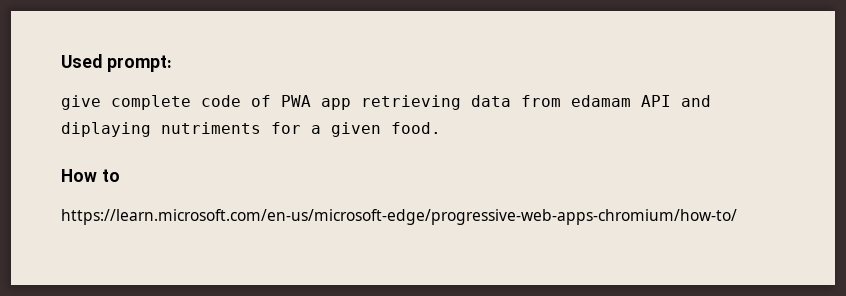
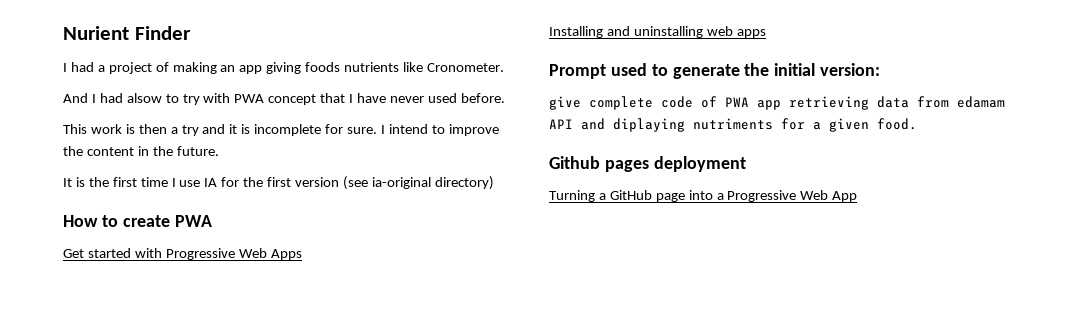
[61,54,172,72] Used prompt: -> [63,26,191,40] [63,62,504,74] [63,93,505,105] [63,124,499,136] [63,146,219,156] [63,176,494,190] [63,215,212,227] [63,248,302,260] [549,26,766,38] [549,63,881,79] Nurient Finder // I had a project of making an app giving foods nutrients like Cronometer. // And I had alsow to try with PWA concept that I have never used before. // This work is then a try and it is incomplete for sure. I intend to improve the content in the future. // It is the first time I use IA for the first version (see ia-original directory) // How to create PWA // Get started with Progressive Web Apps // Installing and uninstalling web apps // Prompt used to generate the initial version:
[61,169,120,182] [61,209,737,225] How to // https://learn.microsoft.com/en-us/microsoft-edge/progressive-web-apps-chromium/how-to/ -> [549,156,746,172] [549,190,858,202] Github pages deployment // Turning a GitHub page into a Progressive Web App

